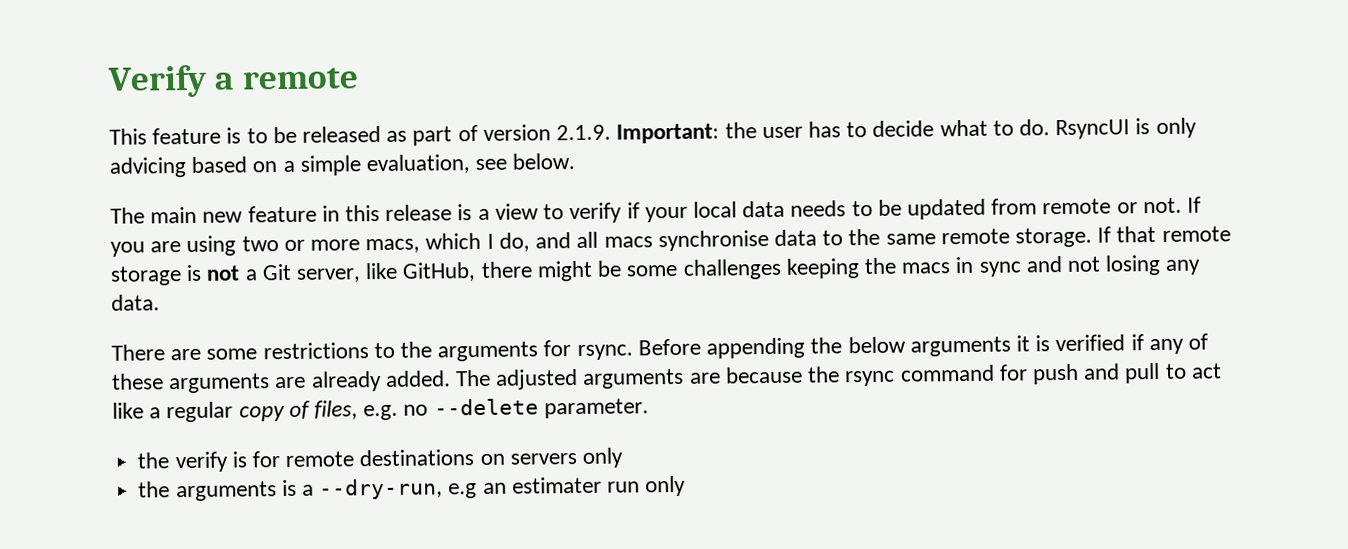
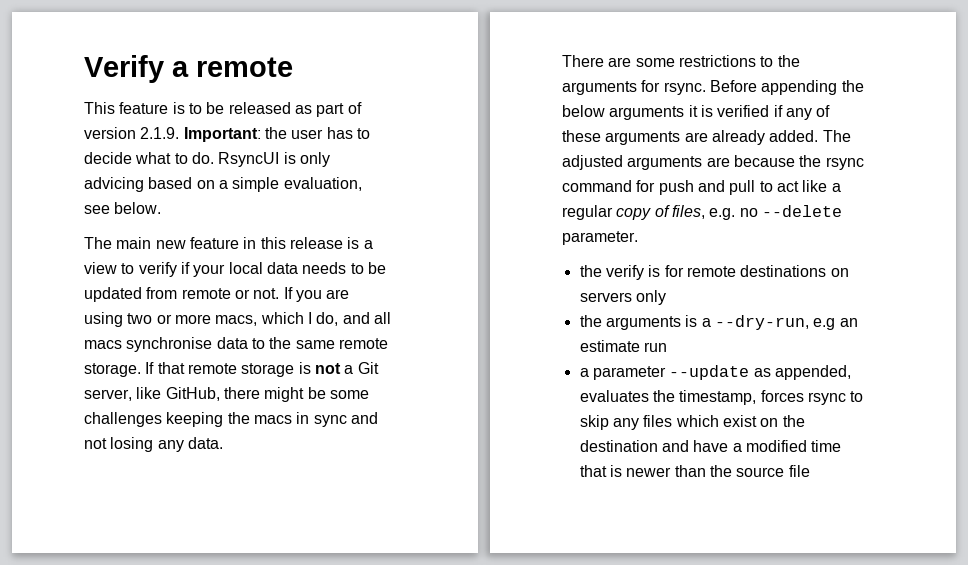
[511,476,602,494] estimater -> [579,340,640,352] estimate
[645,475,687,497] only -> [579,365,851,380] [579,390,864,405] [579,415,805,430] [579,440,842,452] [579,465,810,477] // a parameter --update as appended, evaluates the timestamp, forces rsync to skip any files which exist on the destination and have a modified time that is newer than the source file

